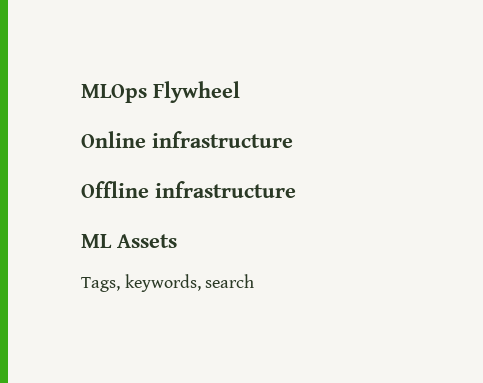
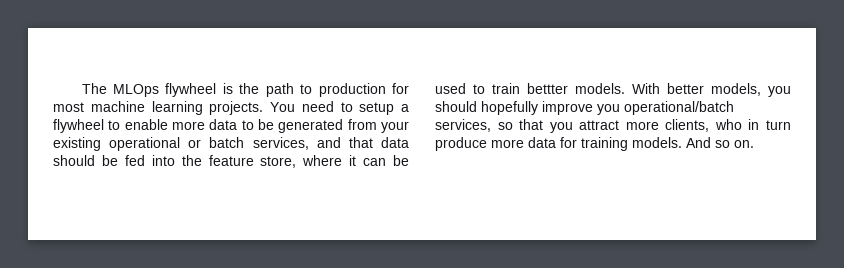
[81,81,240,103] [81,131,293,148] [81,181,296,198] [81,234,177,248] [81,274,255,292] MLOps Flywheel // Online infrastructure // Offline infrastructure // ML Assets // Tags, keywords, search -> [81,83,409,97] [53,101,409,115] [53,119,409,133] [53,137,410,151] [53,155,409,168] [435,83,791,97] [435,101,734,115] [435,119,791,133] [435,137,754,151] The MLOps flywheel is the path to production for most machine learning projects. You need to setup a flywheel to enable more data to be generated from your existing operational or batch services, and that data should be fed into the feature store, where it can be used to train bettter models. With better models, you should hopefully improve you operational/batch services, so that you attract more clients, who in turn produce more data for training models. And so on.

